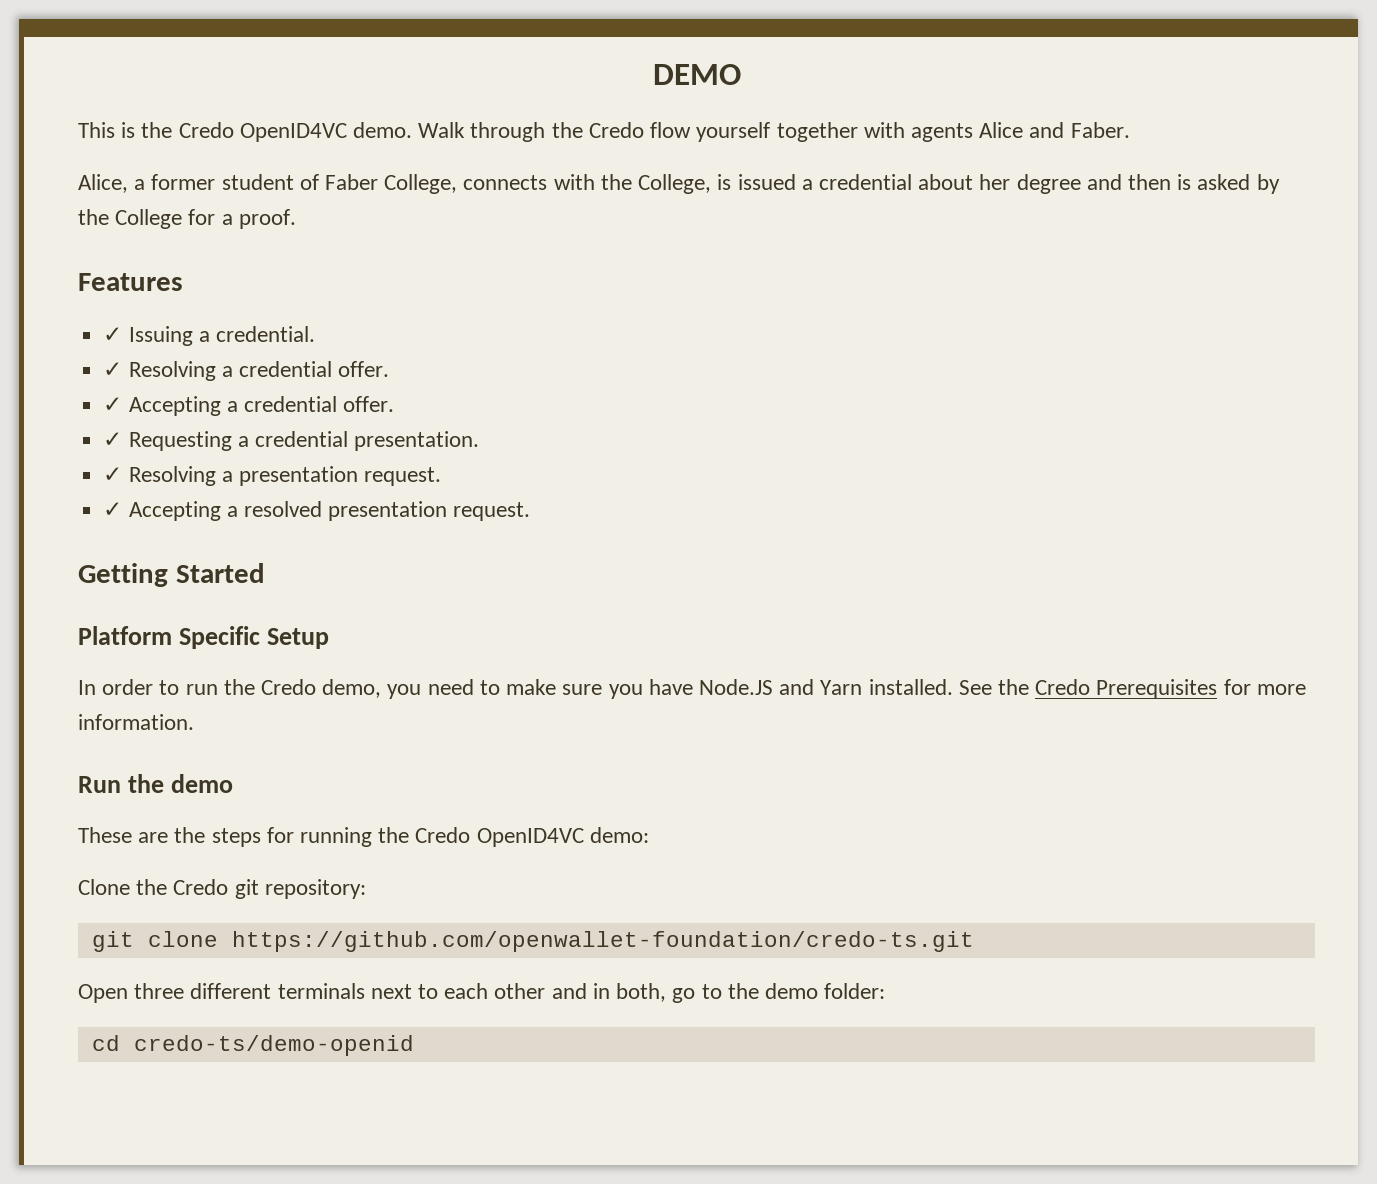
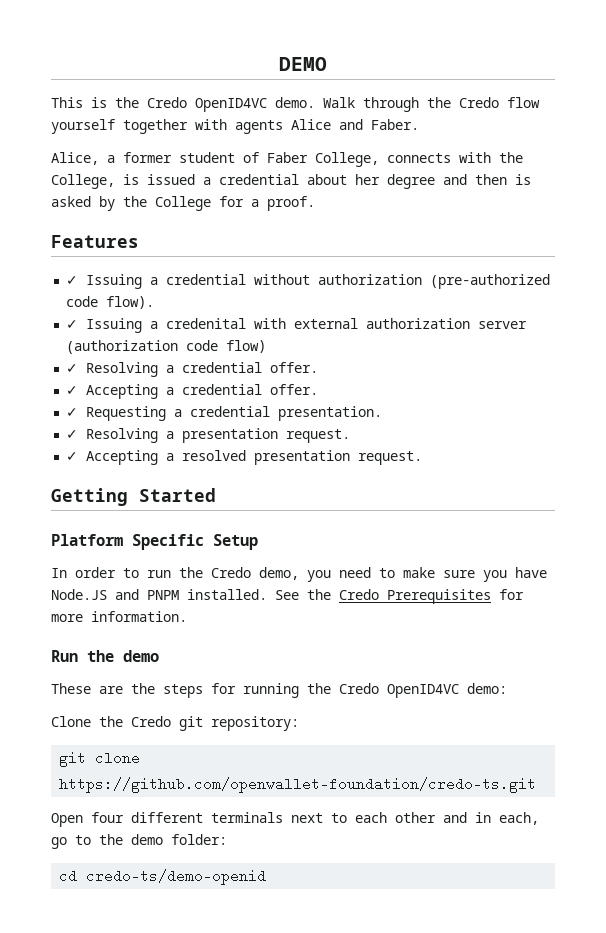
[215,326,315,342] credential. -> [166,274,551,289] [66,296,155,309] [66,318,528,333] [66,340,267,354] credential without authorization (pre-authorized code flow). // ✓ Issuing a credenital with external authorization server (authorization code flow)
[820,680,863,695] Yarn -> [147,590,179,600] PNPM
[134,983,185,999] three -> [91,812,124,823] four
[616,983,667,1002] both, -> [499,812,539,825] each,

